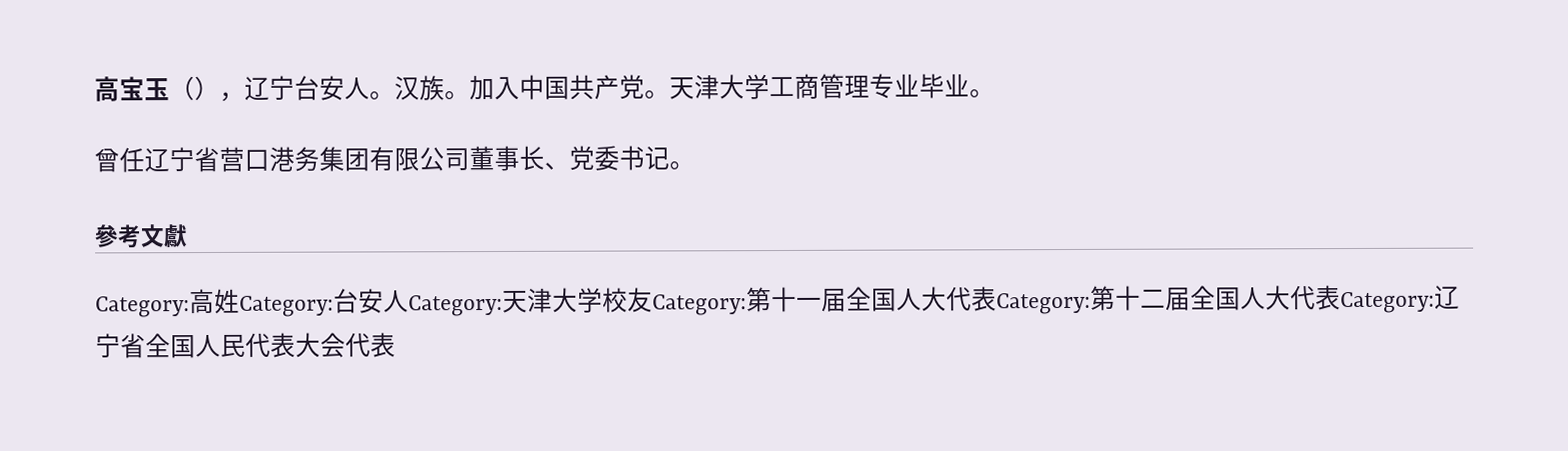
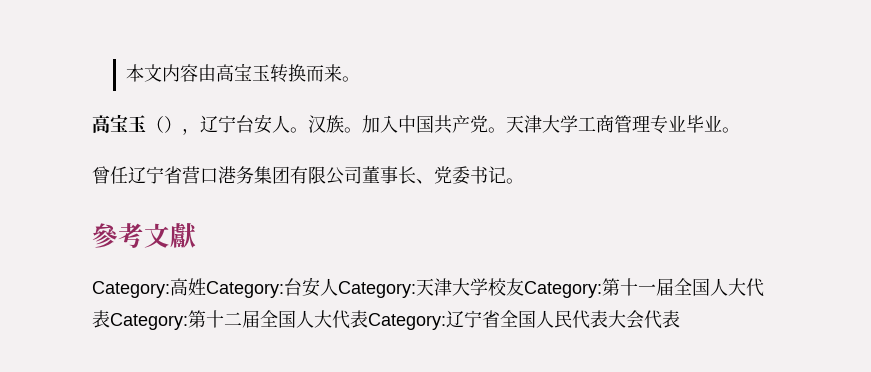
(94, 89) none -> [125,63,360,83] 本文内容由高宝玉转换而来。 //

